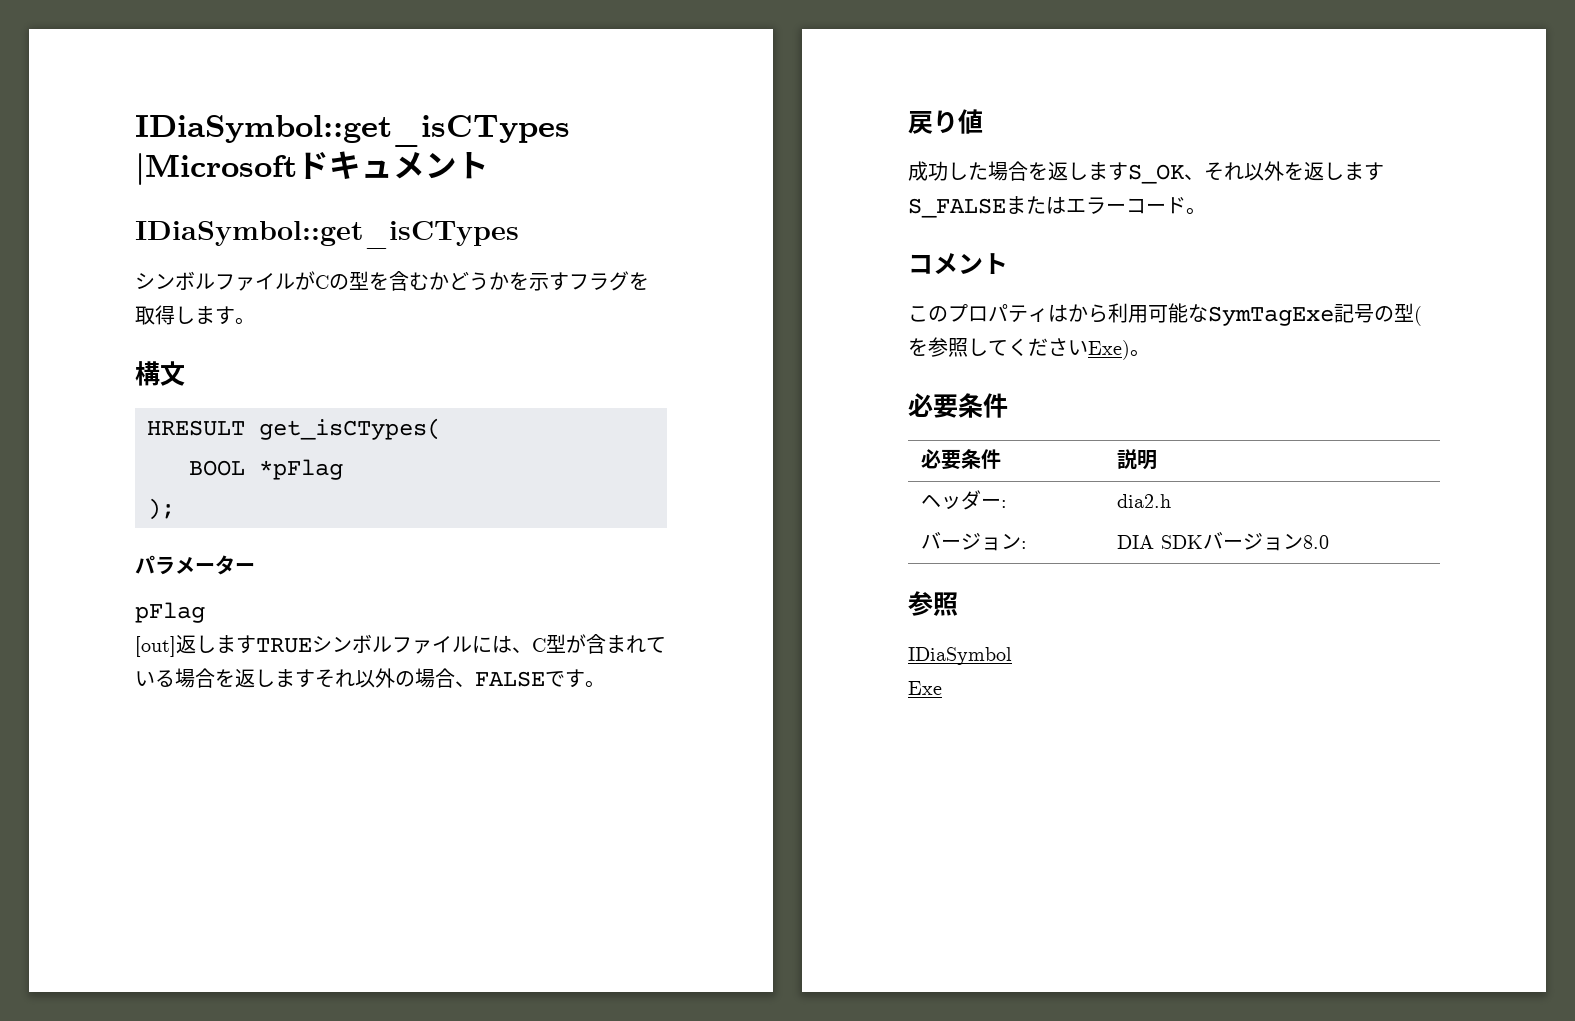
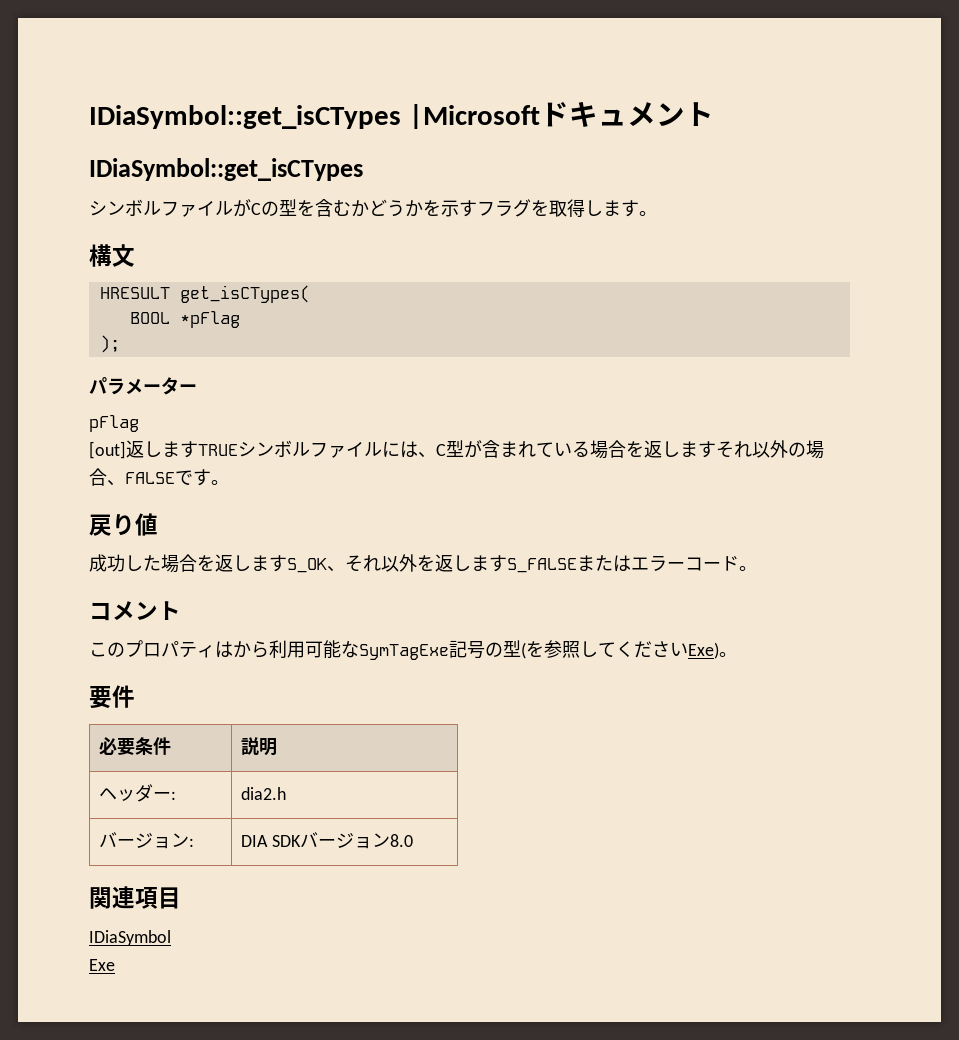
[908,393,983,418] 必要条 -> [89,686,112,709] 要
[908,591,958,616] 参照 -> [89,886,181,909] 関連項目

